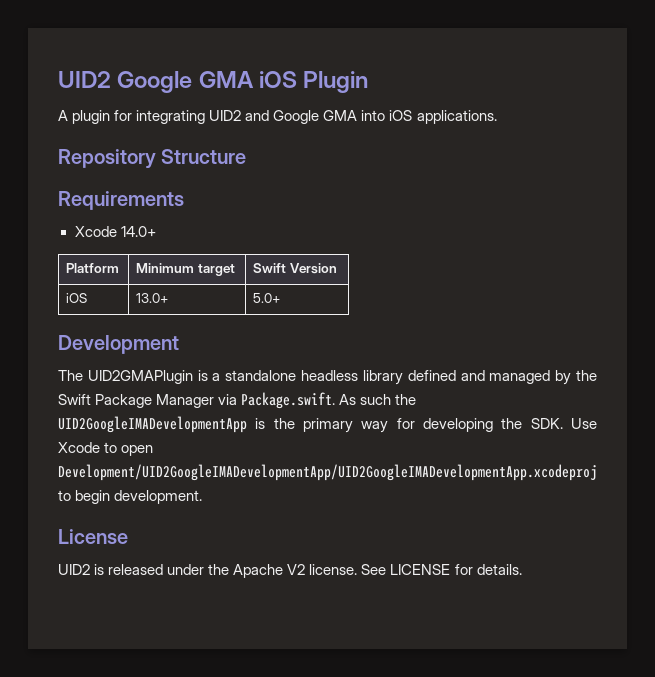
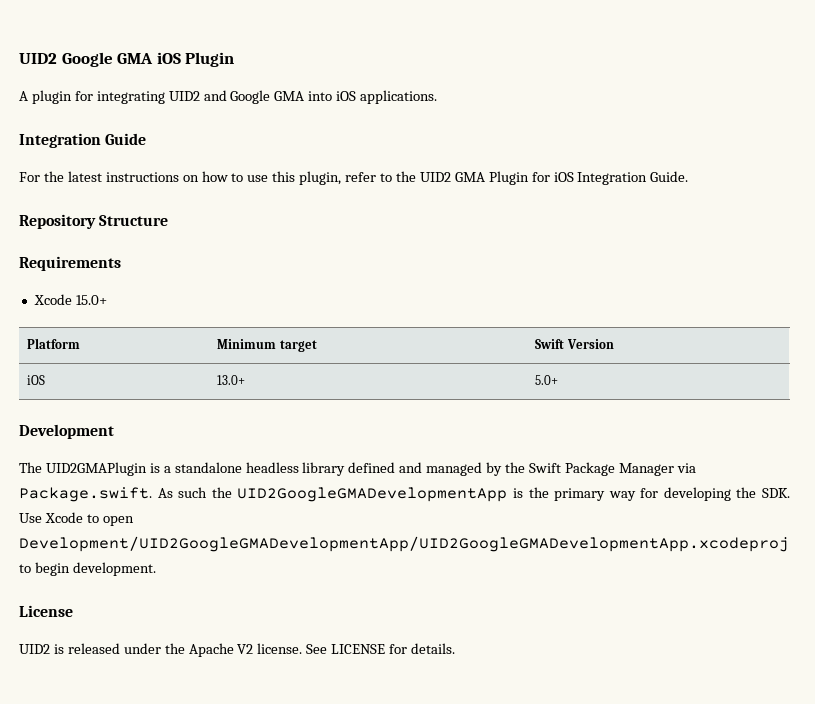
(497, 117) none -> [19,133,147,148] [19,171,689,185] // Integration Guide // For the latest instructions on how to use this plugin, refer to the UID2 GMA Plugin for iOS Integration Guide.
[120,226,156,237] 14.0+ -> [75,295,107,305] 15.0+
[58,416,247,433] UID2GoogleIMADevelopmentApp -> [237,487,508,502] UID2GoogleGMADevelopmentApp
[58,464,597,481] Development/UID2GoogleIMADevelopmentApp/UID2GoogleIMADevelopmentApp.xcodeproj -> [19,536,789,552] Development/UID2GoogleGMADevelopmentApp/UID2GoogleGMADevelopmentApp.xcodeproj

